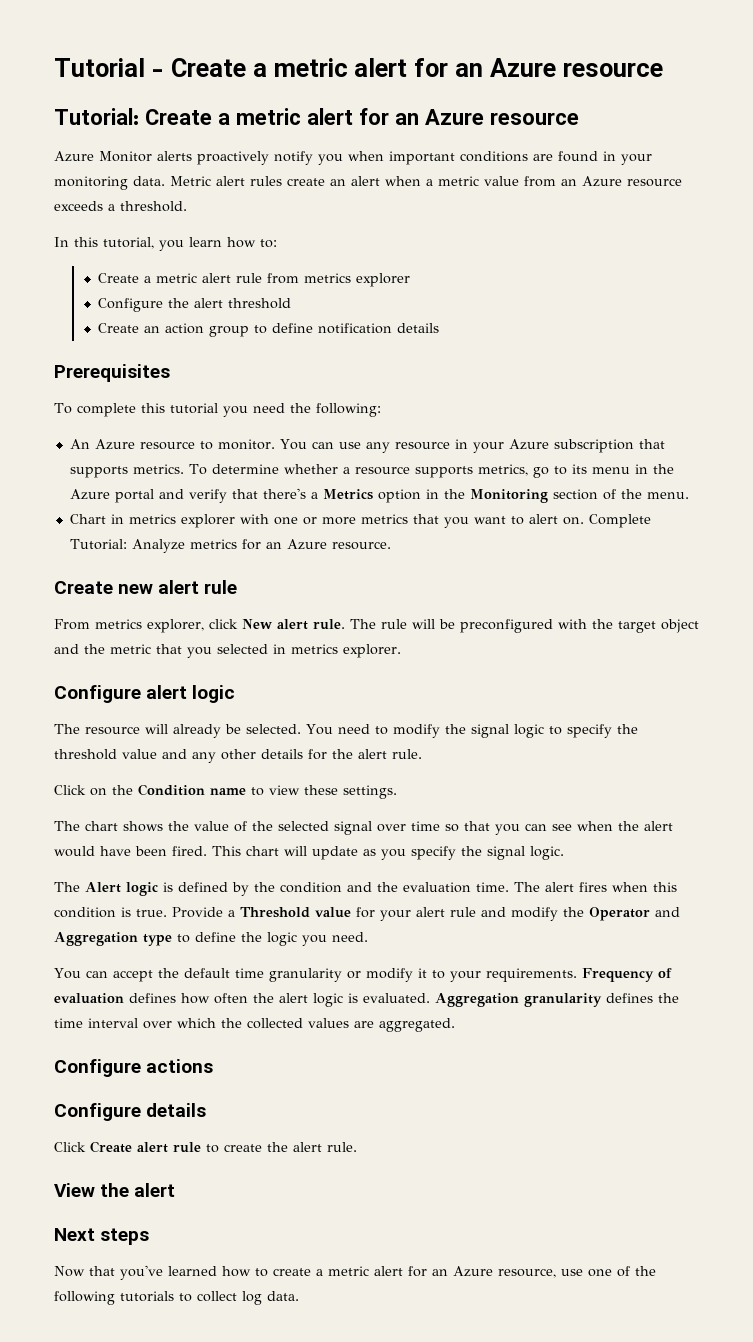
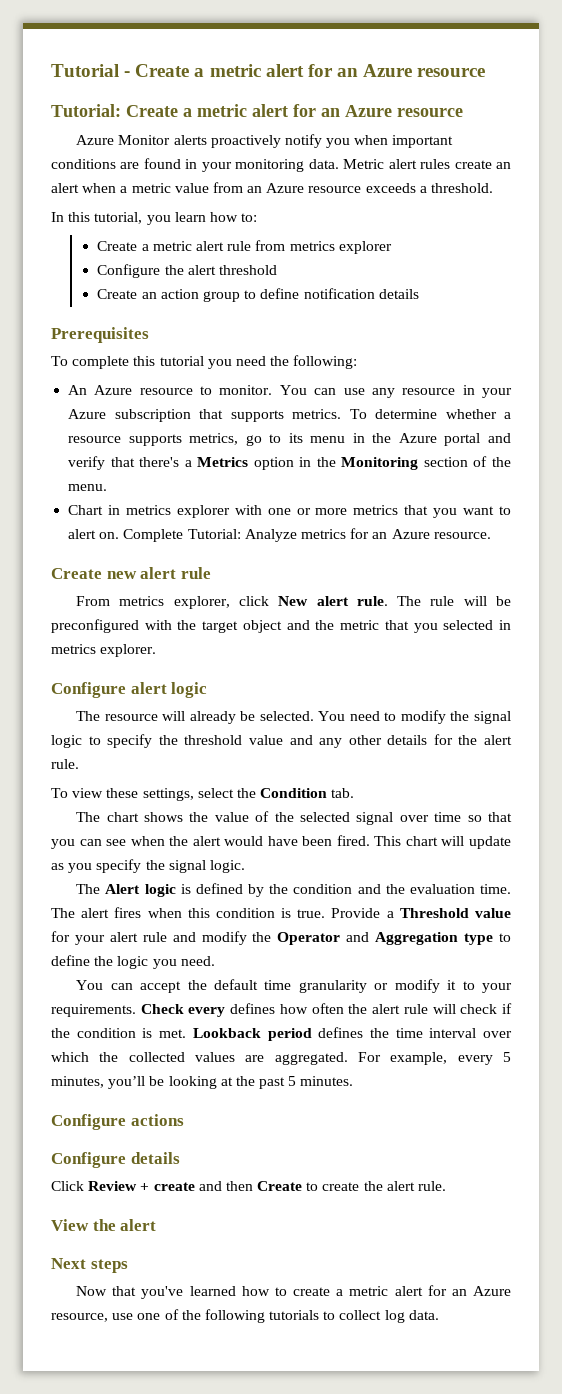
[54,784,397,799] Click on the Condition name to view these settings. -> [51,788,355,801] To view these settings, select the Condition tab.
[581,968,672,982] [54,993,124,1004] Frequency of evaluation -> [140,1004,226,1017] Check every
[313,993,602,1007] logic is evaluated. Aggregation granularity -> [403,1003,513,1014] [51,1028,312,1041] rule will check if the condition is met. Lookback period
(455, 1025) none -> [358,1052,511,1065] [51,1076,354,1089] For example, every 5 minutes, you’ll be looking at the past 5 minutes.
[90,1141,201,1153] Create alert rule -> [88,1181,303,1191] Review + create and then Create

